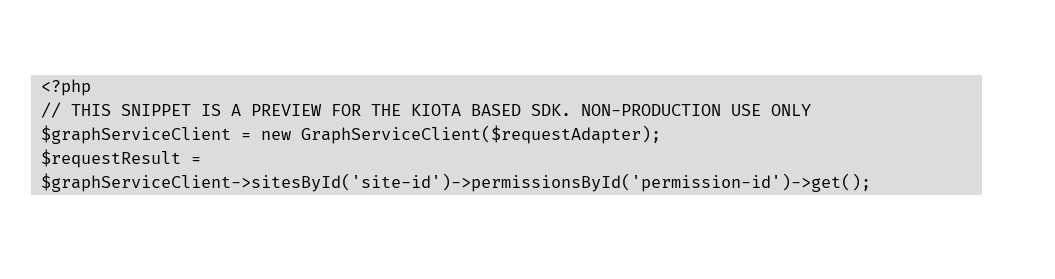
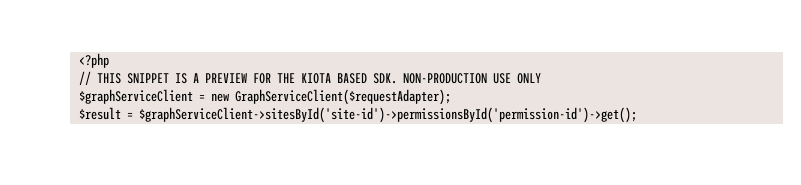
[41,149,182,168] $requestResult -> [78,107,121,120] $result

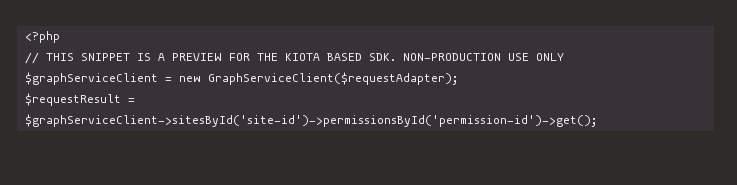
[78,107,121,120] $result -> [24,93,121,106] $requestResult

